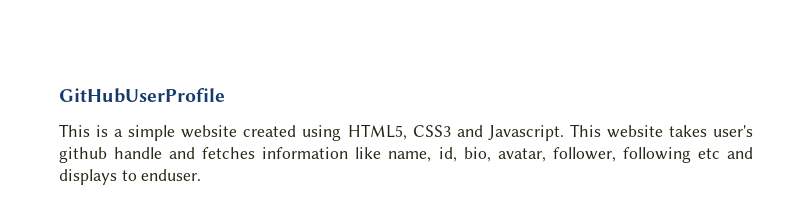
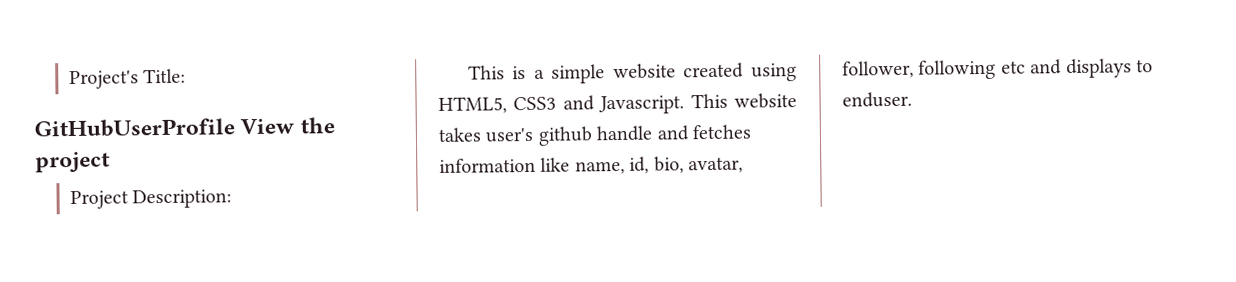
(59, 95) none -> [68,68,187,90] Project's Title: //
(225, 95) none -> [240,117,335,135] [35,151,111,173] [69,189,233,210] View the project // Project Description:

